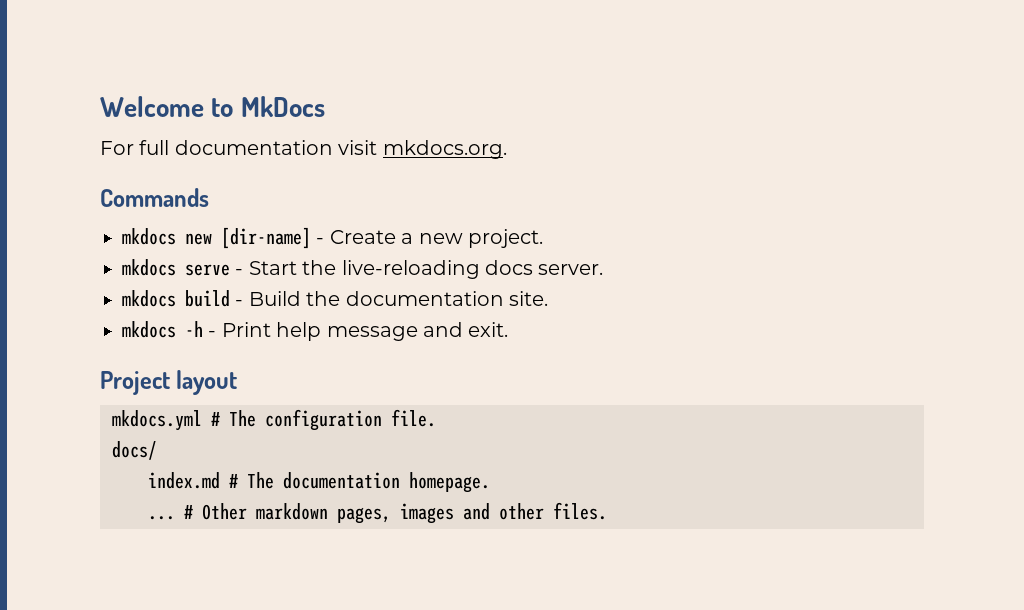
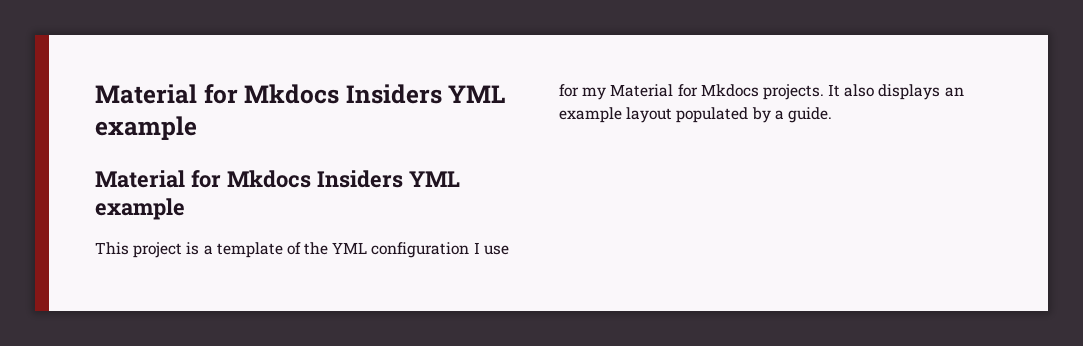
[100,96,325,117] [100,140,507,159] [100,188,209,207] [122,227,543,249] [122,259,604,279] [122,290,548,307] [122,321,509,341] [100,370,238,395] [112,409,436,431] [112,441,157,460] [148,472,490,493] [148,502,607,524] Welcome to MkDocs // For full documentation visit mkdocs.org. // Commands // mkdocs new [dir-name] - Create a new project. // mkdocs serve - Start the live-reloading docs server. // mkdocs build - Build the documentation site. // mkdocs -h - Print help message and exit. // Project layout // mkdocs.yml # The configuration file. // docs/ // index.md # The documentation homepage. // ... # Other markdown pages, images and other files. -> [95,84,506,104] [95,116,197,140] [95,170,460,188] [95,198,185,220] [95,242,509,258] [559,84,964,100] [559,107,832,123] Material for Mkdocs Insiders YML example // Material for Mkdocs Insiders YML example // This project is a template of the YML configuration I use for my Material for Mkdocs projects. It also displays an example layout populated by a guide.

